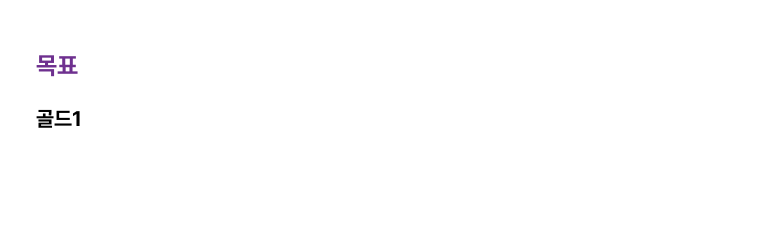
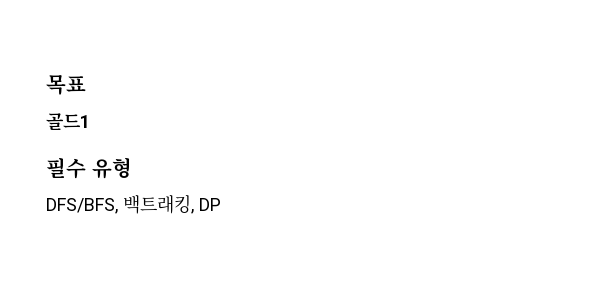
(82, 118) none -> [46,157,132,179] [46,195,221,214] // 필수 유형 // DFS/BFS, 백트래킹, DP

